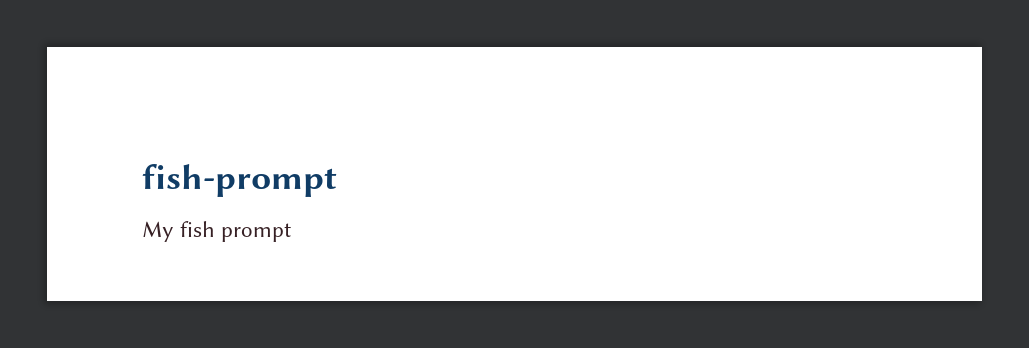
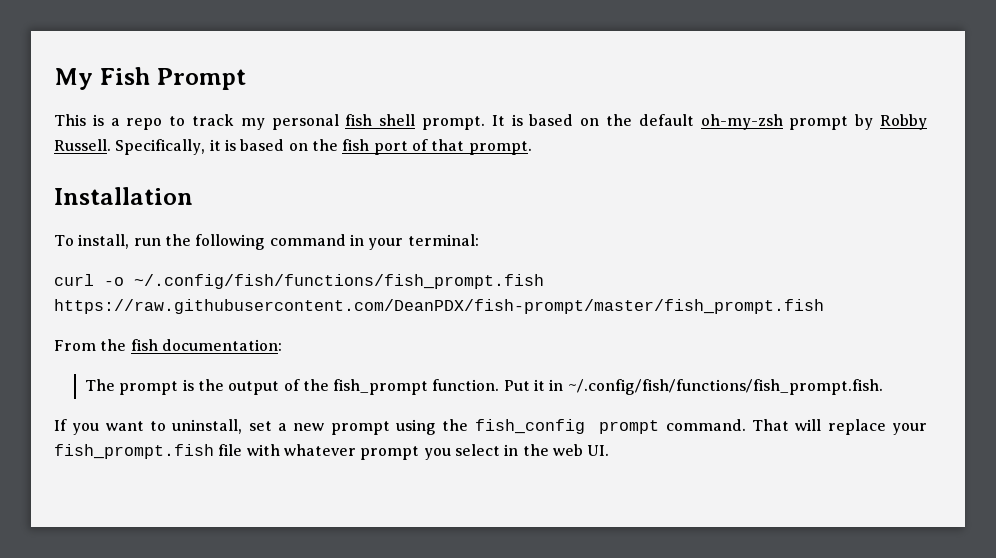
[142,164,337,197] [142,221,293,242] fish-prompt // My fish prompt -> [54,67,246,90] [54,114,927,130] [54,139,532,155] [54,187,193,205] [54,234,479,250] [54,274,544,289] [54,299,824,314] [54,339,282,351] [84,379,883,395] [54,419,928,435] [54,444,610,460] My Fish Prompt // This is a repo to track my personal fish shell prompt. It is based on the default oh-my-zsh prompt by Robby Russell. Specifically, it is based on the fish port of that prompt. // Installation // To install, run the following command in your terminal: // curl -o ~/.config/fish/functions/fish_prompt.fish https://raw.githubusercontent.com/DeanPDX/fish-prompt/master/fish_prompt.fish // From the fish documentation: // The prompt is the output of the fish_prompt function. Put it in ~/.config/fish/functions/fish_prompt.fish. // If you want to uninstall, set a new prompt using the fish_config prompt command. That will replace your fish_prompt.fish file with whatever prompt you select in the web UI.

